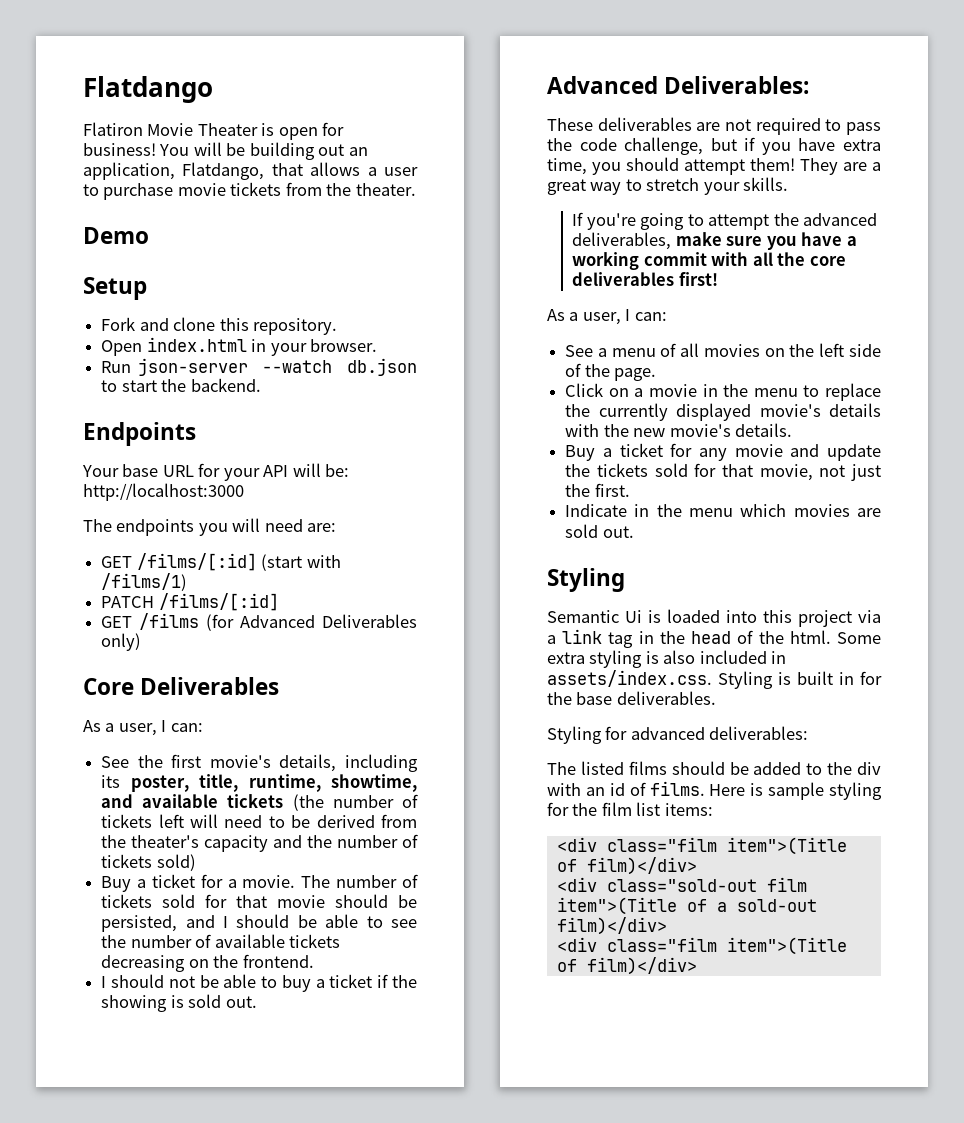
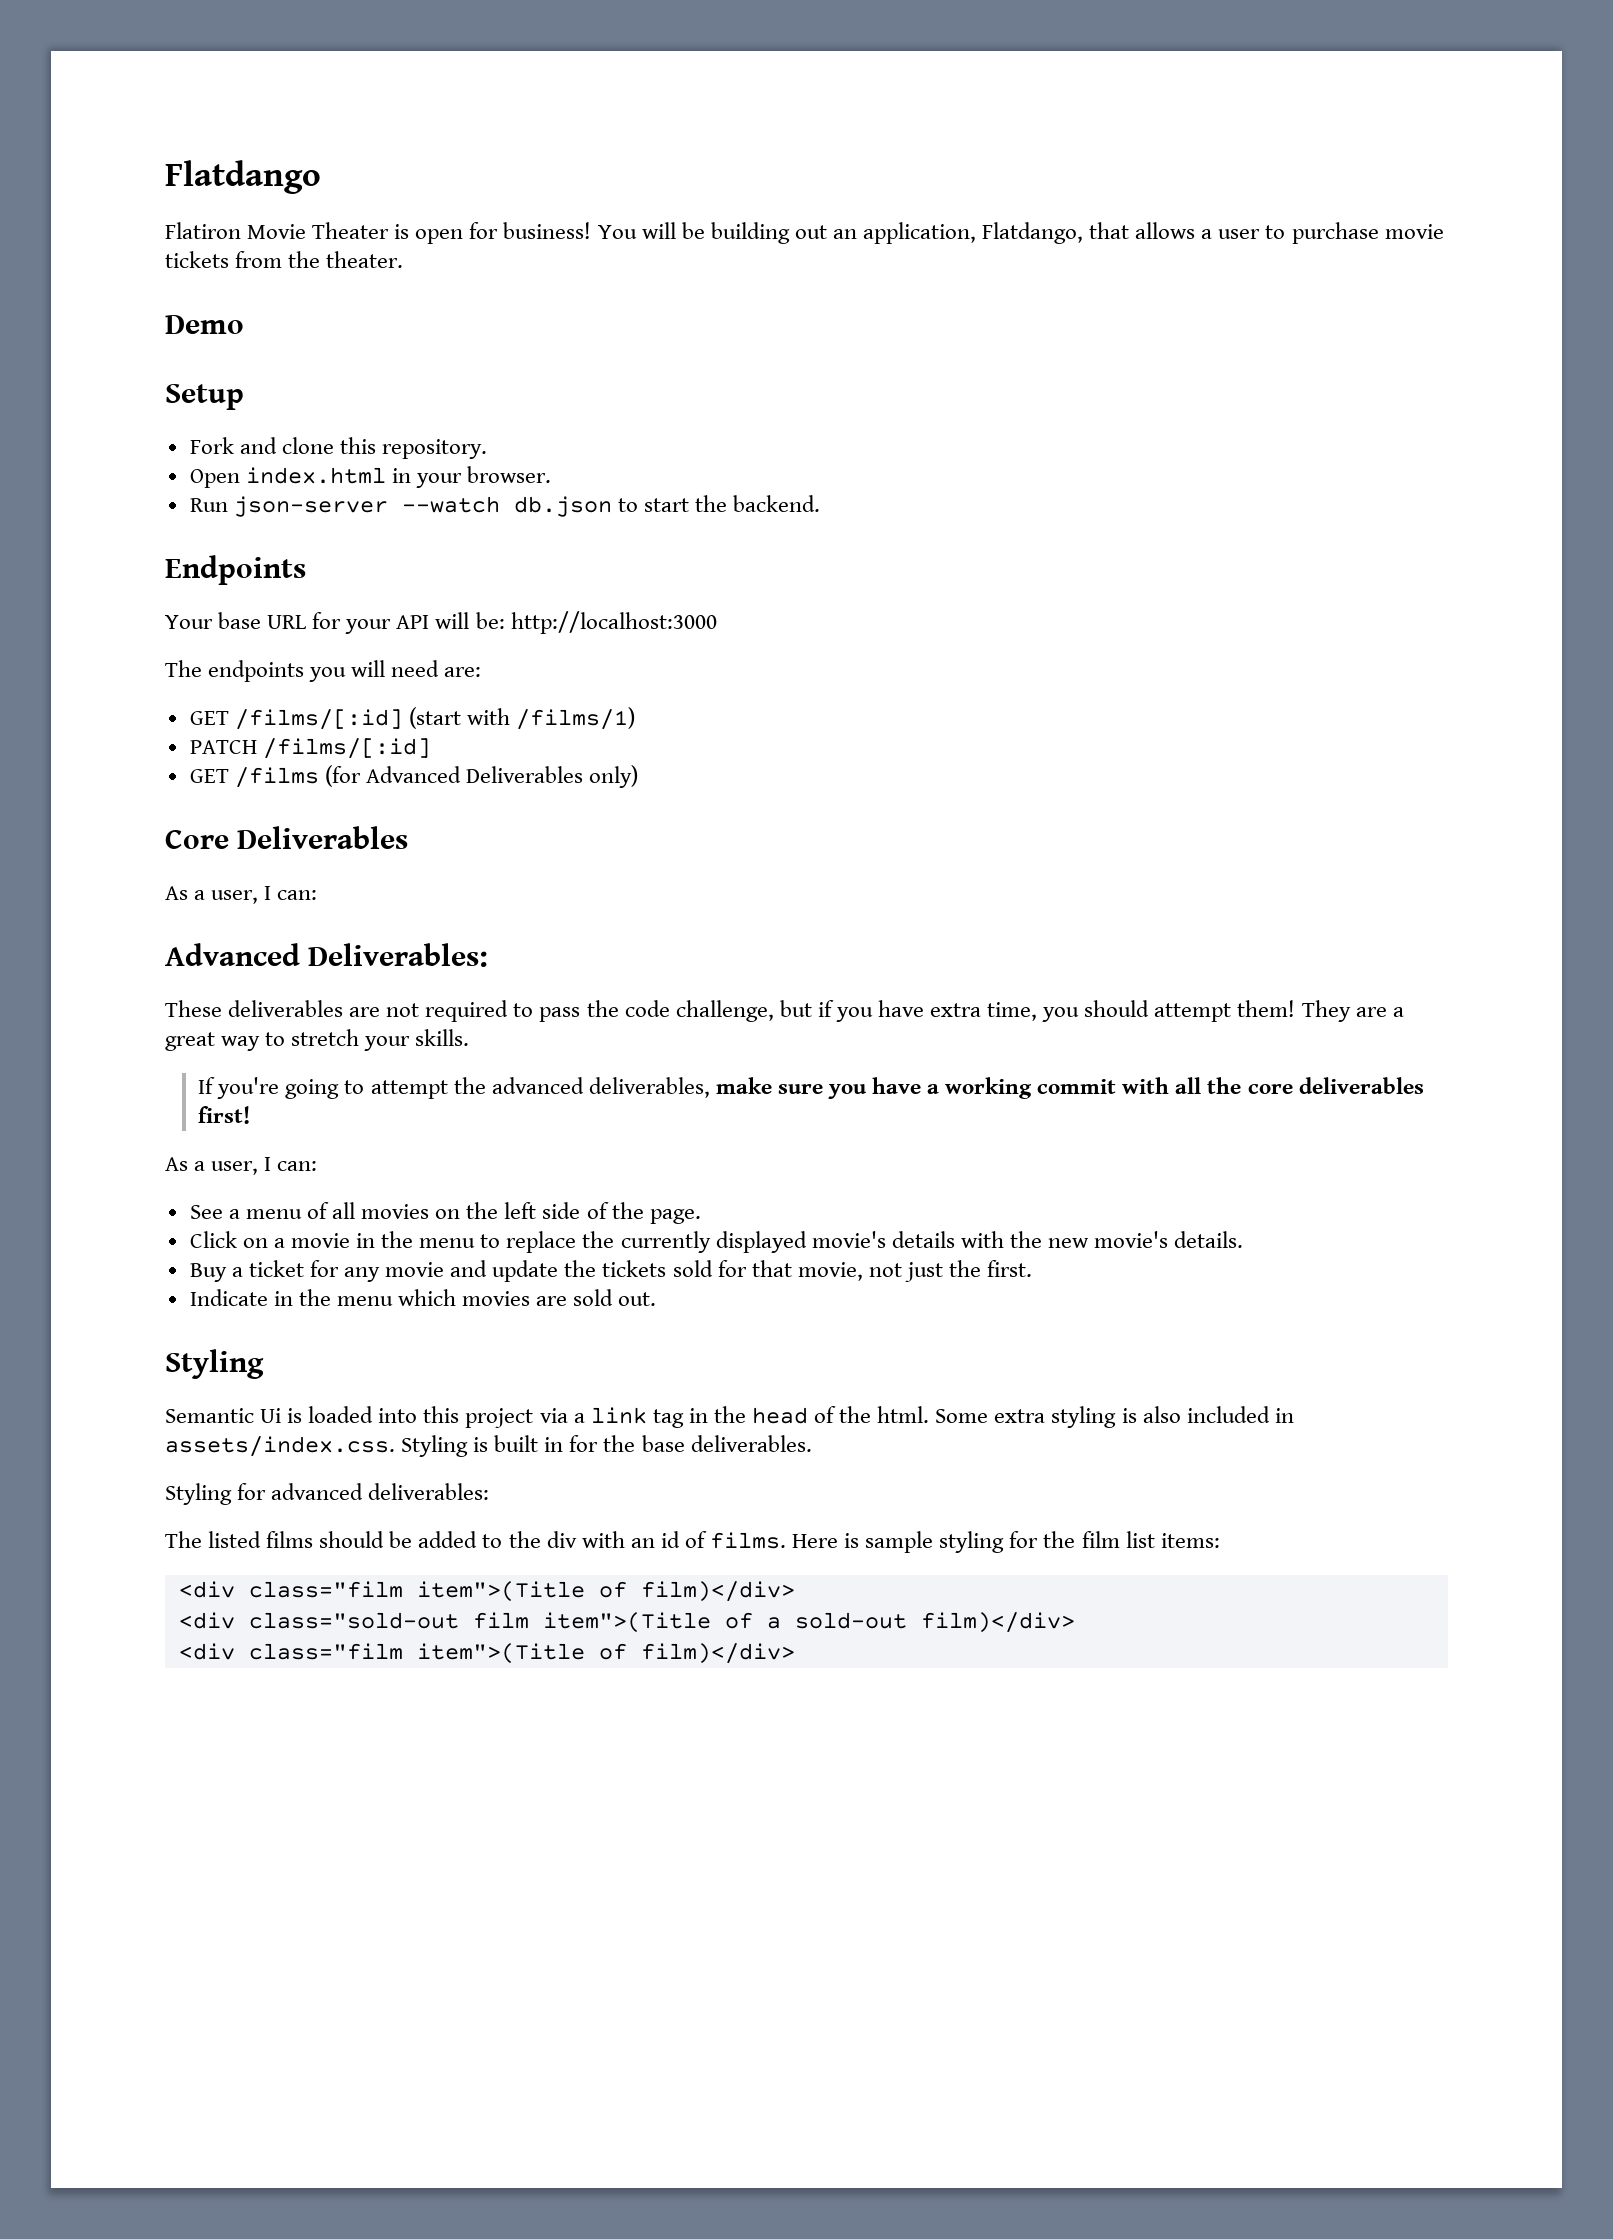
[101,754,419,772] [101,774,417,792] [101,794,419,811] [101,814,418,828] [101,834,418,852] [101,854,196,871] [101,874,419,892] [101,894,417,908] [101,914,418,932] [101,934,340,948] [101,954,314,972] [101,974,417,992] [101,994,257,1012] // See the first movie's details, including its poster, title, runtime, showtime, and available tickets (the number of tickets left will need to be derived from the theater's capacity and the number of tickets sold) // Buy a ticket for a movie. The number of tickets sold for that movie should be persisted, and I should be able to see the number of available tickets decreasing on the frontend. // I should not be able to buy a ticket if the showing is sold out. -> (318, 895) none

